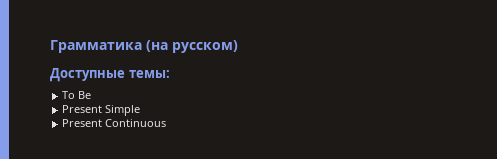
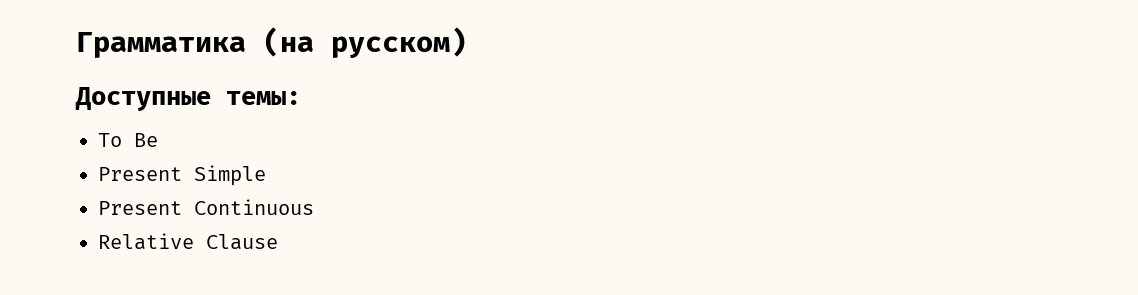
(167, 123) none -> [98,233,278,250] // Relative Clause

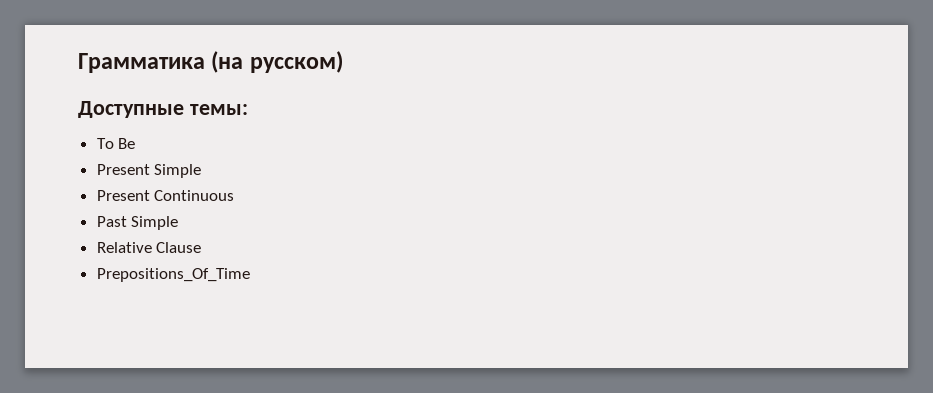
(314, 207) none -> [96,216,179,230] // Past Simple
(278, 242) none -> [96,268,250,282] // Prepositions_Of_Time

